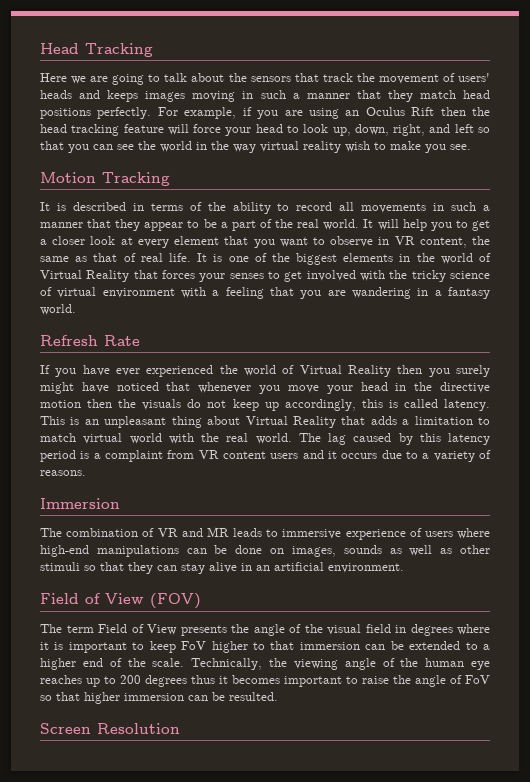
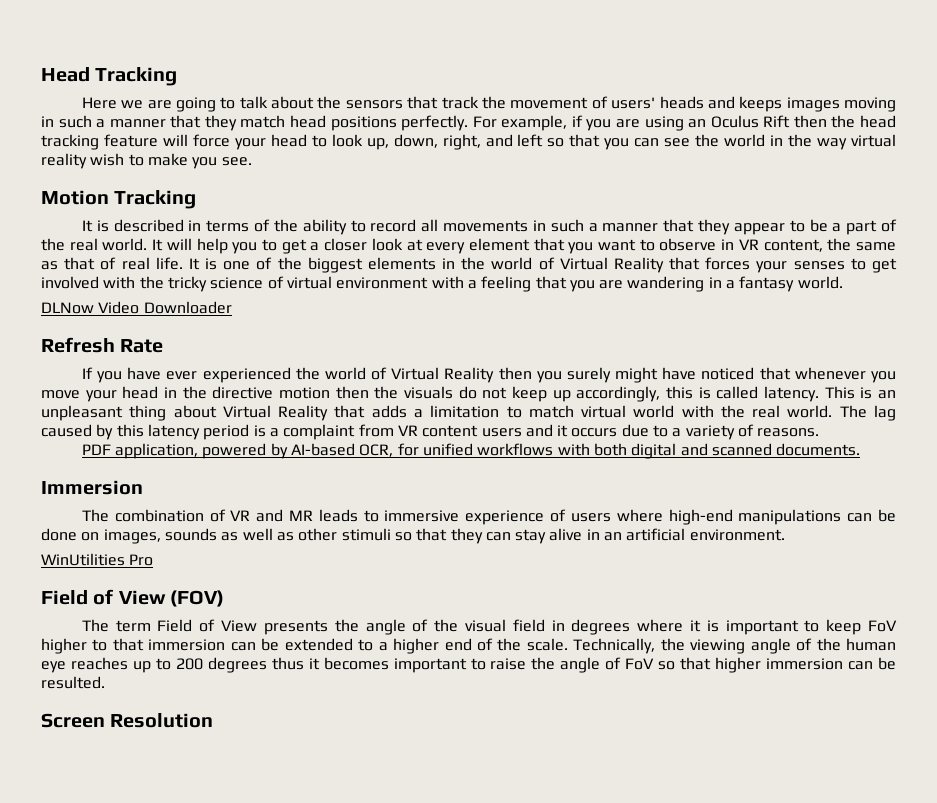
(76, 309) none -> [41,301,232,314] // DLNow Video Downloader
(86, 473) none -> [81,443,861,459] // PDF application, powered by AI-based OCR, for unified workflows with both digital and scanned documents.
(404, 568) none -> [41,553,154,566] // WinUtilities Pro

